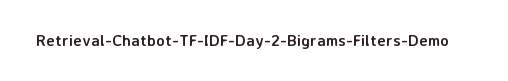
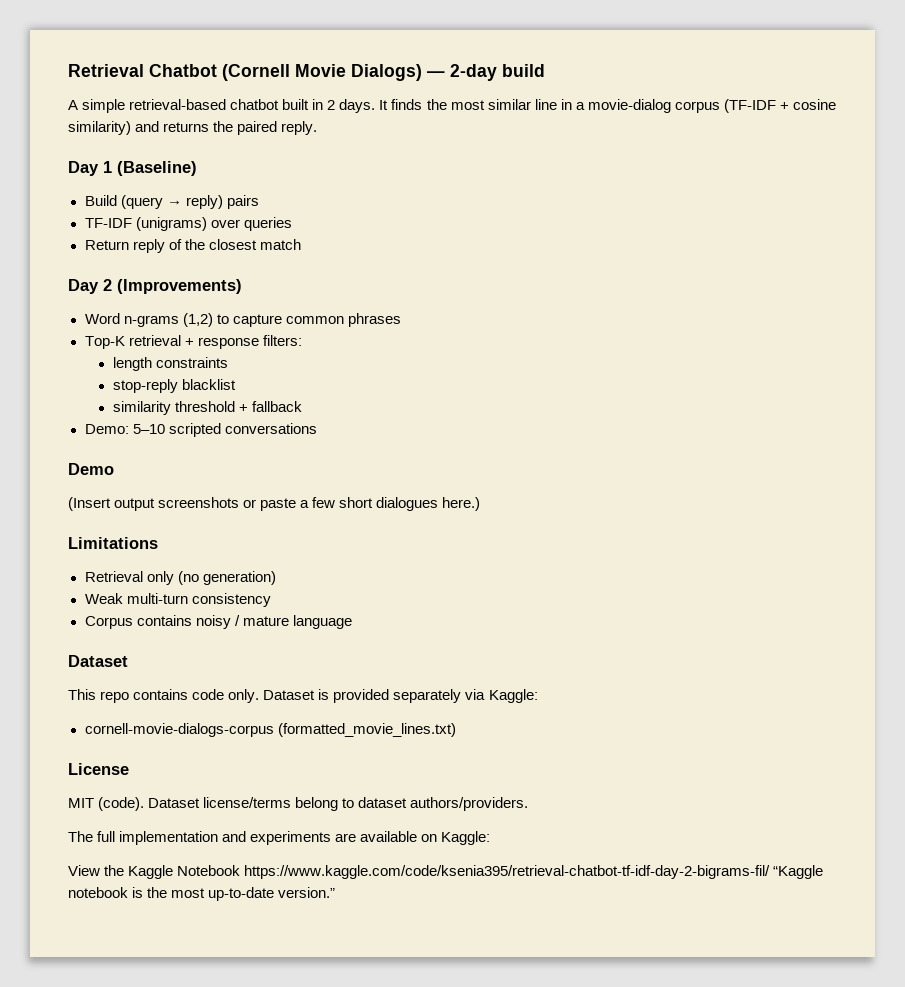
[36,35,449,49] Retrieval-Chatbot-TF-IDF-Day-2-Bigrams-Filters-Demo -> [68,64,545,81] [68,99,836,113] [68,121,318,135] [68,161,197,176] [84,195,259,209] [84,217,292,231] [84,239,301,253] [68,279,242,294] [84,313,401,327] [84,335,302,349] [112,357,228,371] [112,379,236,393] [112,401,302,415] [84,423,317,437] [68,463,114,475] [68,497,481,511] [68,537,158,549] [84,571,276,585] [84,593,271,607] [84,615,352,629] [68,655,128,667] [68,689,538,703] [84,723,456,737] [68,763,129,775] [68,797,529,811] [68,831,491,845] [68,865,824,879] [68,887,336,901] Retrieval Chatbot (Cornell Movie Dialogs) — 2-day build // A simple retrieval-based chatbot built in 2 days. It finds the most similar line in a movie-dialog corpus (TF‑IDF + cosine similarity) and returns the paired reply. // Day 1 (Baseline) // Build (query → reply) pairs // TF‑IDF (unigrams) over queries // Return reply of the closest match // Day 2 (Improvements) // Word n-grams (1,2) to capture common phrases // Top‑K retrieval + response filters: // length constraints // stop-reply blacklist // similarity threshold + fallback // Demo: 5–10 scripted conversations // Demo // (Insert output screenshots or paste a few short dialogues here.) // Limitations // Retrieval only (no generation) // Weak multi-turn consistency // Corpus contains noisy / mature language // Dataset // This repo contains code only. Dataset is provided separately via Kaggle: // cornell-movie-dialogs-corpus (formatted_movie_lines.txt) // License // MIT (code). Dataset license/terms belong to dataset authors/providers. // The full implementation and experiments are available on Kaggle: // View the Kaggle Notebook https://www.kaggle.com/code/ksenia395/retrieval-chatbot-tf-idf-day-2-bigrams-fil/ “Kaggle notebook is the most up-to-date version.”

